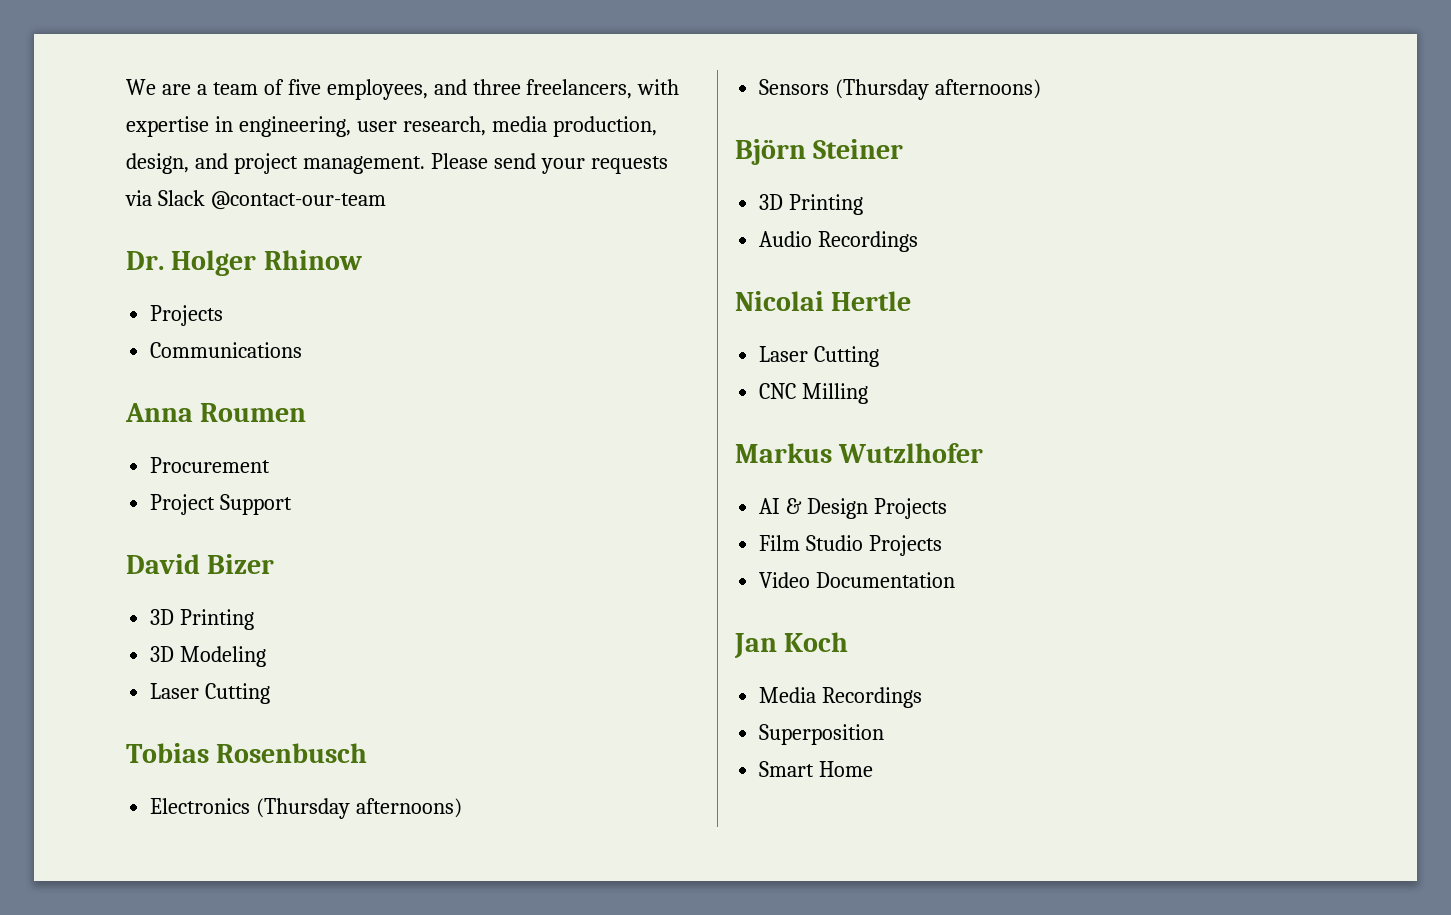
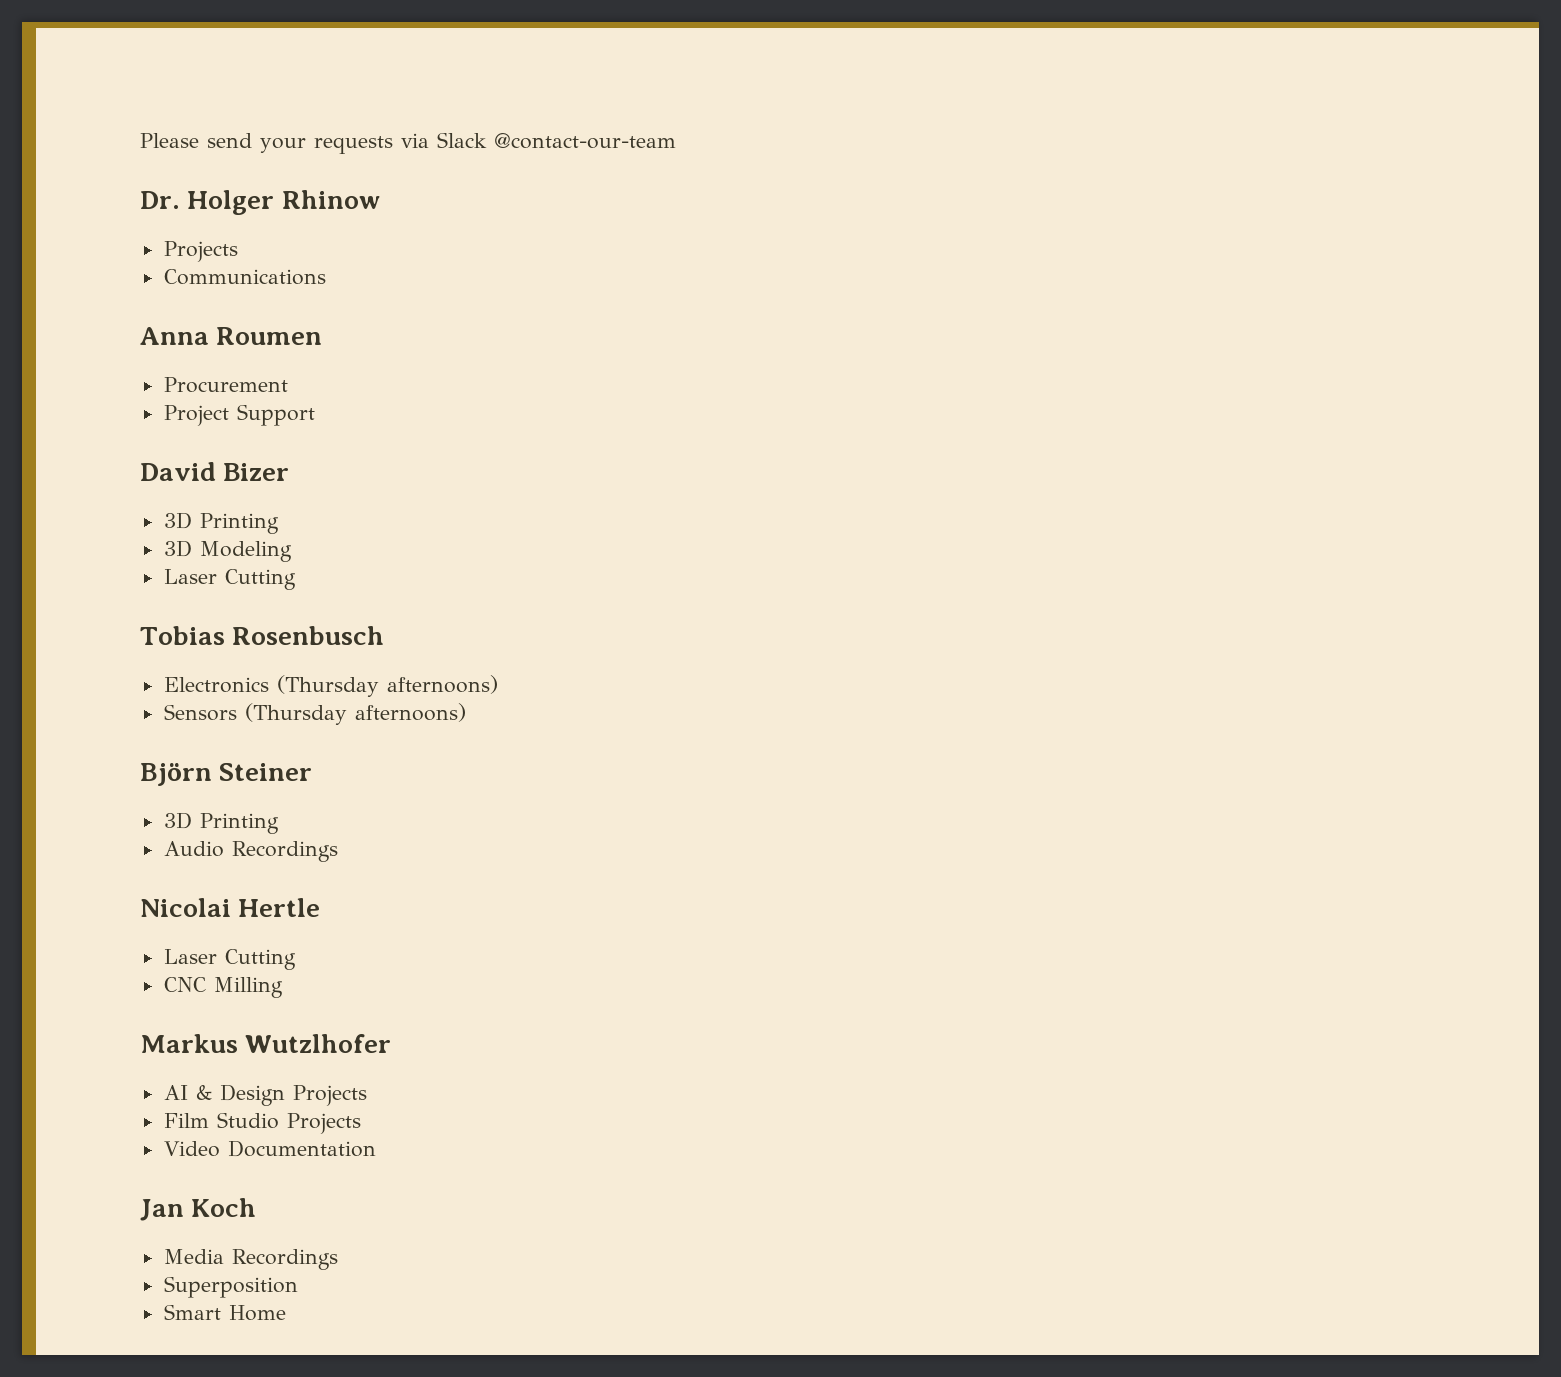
[126,79,680,100] [126,116,657,137] [126,153,425,174] We are a team of five employees, and three freelancers, with expertise in engineering, user research, media production, design, and project management. -> (140, 140) none

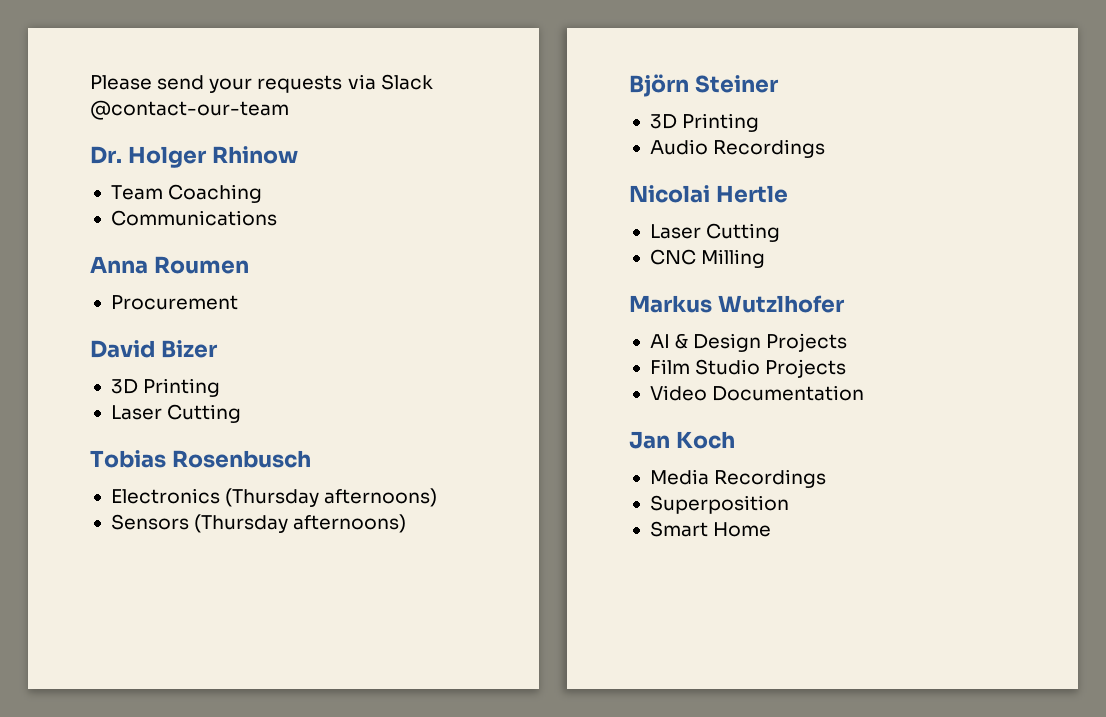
[163,241,238,262] Projects -> [110,184,263,203] Team Coaching
[163,404,315,426] // Project Support -> (238, 302) none
[163,540,292,562] // 3D Modeling -> (221, 387) none

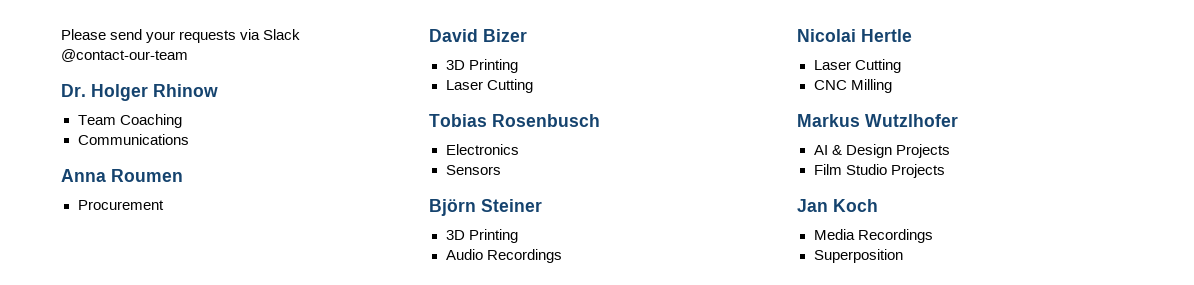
[225,488,438,507] (Thursday afternoons) -> (519, 149) none
[194,514,407,533] (Thursday afternoons) -> (501, 170) none
[649,385,865,401] // Video Documentation -> (945, 171) none
[649,521,772,537] // Smart Home -> (903, 256) none

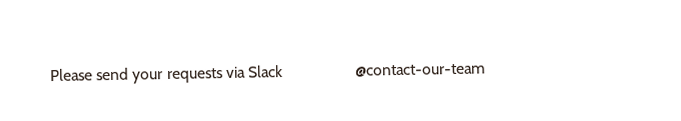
[61,84,218,101] [77,114,182,128] [77,134,189,145] [61,169,183,182] [77,200,164,210] [429,29,527,42] [445,59,518,73] [445,79,533,93] [429,114,600,127] [445,144,519,155] [445,165,501,175] [429,199,542,216] [445,229,518,243] [445,249,562,263] [797,29,912,42] [813,59,901,73] [813,79,892,93] [797,114,958,127] [813,144,950,158] [813,164,945,178] [797,199,878,212] [813,229,933,243] [813,249,903,263] // Dr. Holger Rhinow // Team Coaching // Communications // Anna Roumen // Procurement // David Bizer // 3D Printing // Laser Cutting // Tobias Rosenbusch // Electronics // Sensors // Björn Steiner // 3D Printing // Audio Recordings // Nicolai Hertle // Laser Cutting // CNC Milling // Markus Wutzlhofer // AI & Design Projects // Film Studio Projects // Jan Koch // Media Recordings // Superposition -> (486, 70) none

